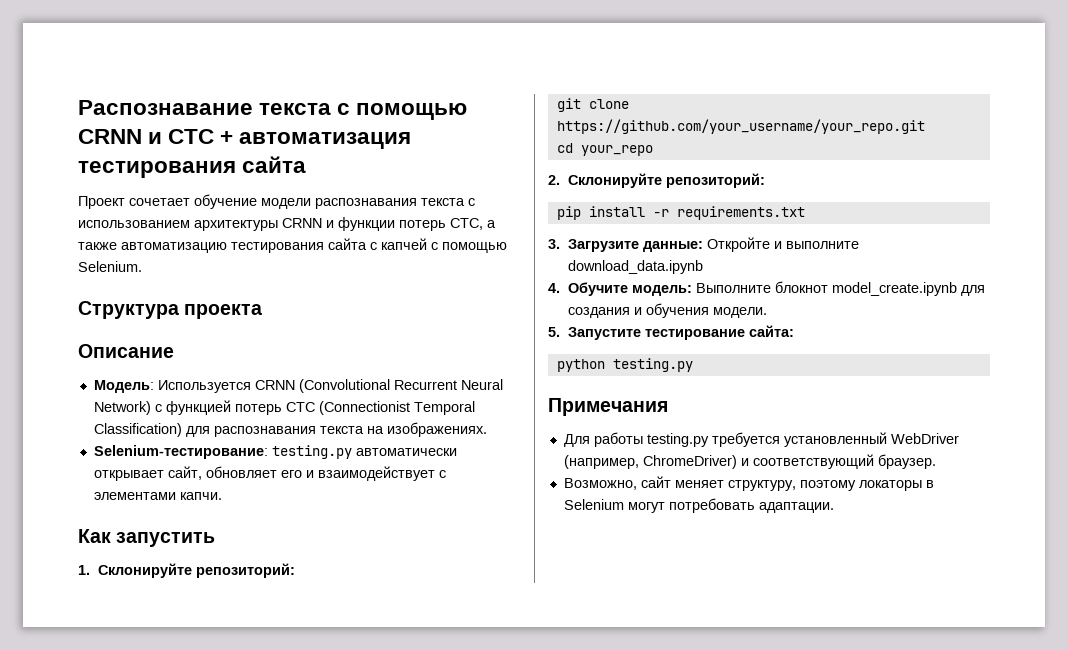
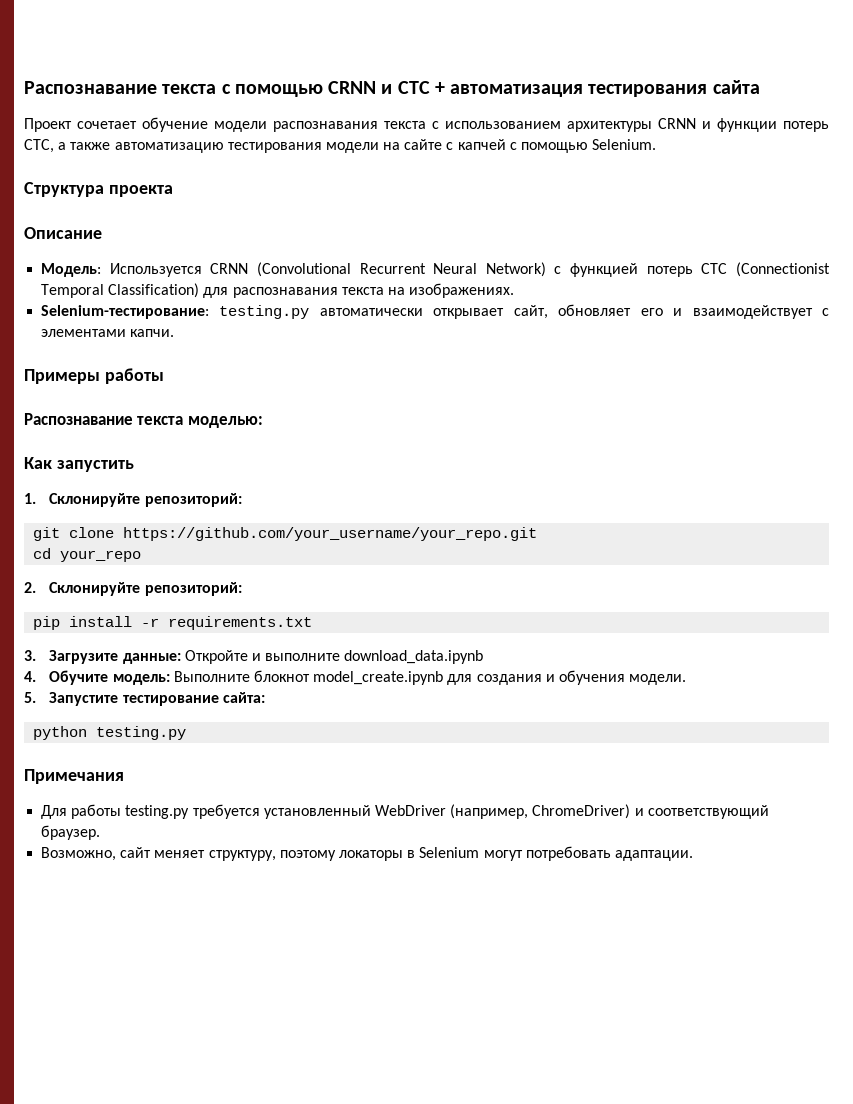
[328,238,367,250] сайта -> [325,139,443,153] модели на сайте
(222, 496) none -> [24,368,164,384] [24,413,263,428] // Примеры работы // Распознавание текста моделью:

